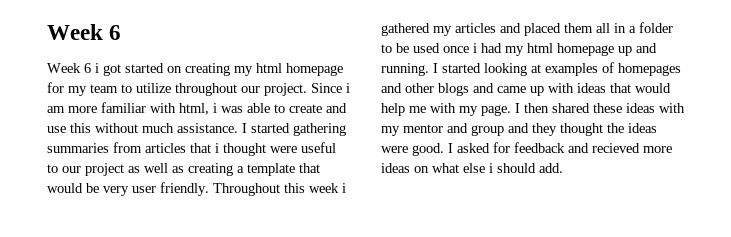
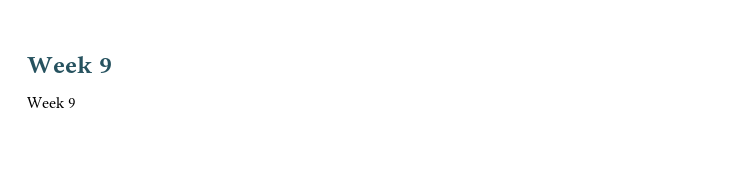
[47,24,122,40] [47,63,343,76] [47,82,350,96] [47,102,347,115] [47,123,346,136] [47,142,336,156] [47,163,320,176] [47,182,346,196] [381,22,673,36] [381,43,657,56] [381,62,681,76] [381,83,671,96] [381,103,685,116] [381,123,657,136] [381,142,672,156] [381,163,563,173] Week 6 // Week 6 i got started on creating my html homepage for my team to utilize throughout our project. Since i am more familiar with html, i was able to create and use this without much assistance. I started gathering summaries from articles that i thought were useful to our project as well as creating a template that would be very user friendly. Throughout this week i gathered my articles and placed them all in a folder to be used once i had my html homepage up and running. I started looking at examples of homepages and other blogs and came up with ideas that would help me with my page. I then shared these ideas with my mentor and group and they thought the ideas were good. I asked for feedback and recieved more ideas on what else i should add. -> [27,56,112,73] [27,97,76,108] Week 9 // Week 9

